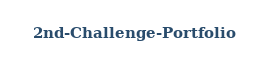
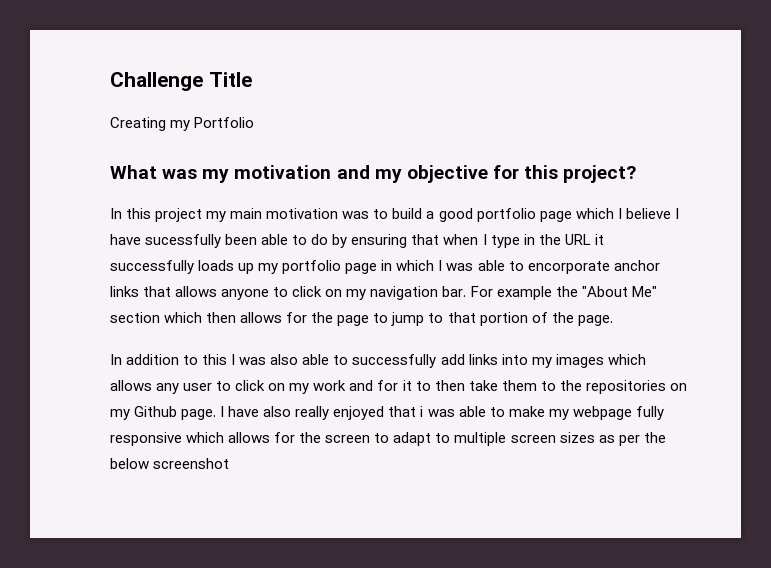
[33,27,236,41] 2nd-Challenge-Portfolio -> [110,72,252,91] [110,117,255,131] [110,165,637,183] [110,208,679,222] [110,234,604,248] [110,260,660,274] [110,286,657,300] [110,312,613,326] [110,354,646,368] [110,380,687,394] [110,406,664,420] [110,432,666,446] [110,458,230,469] Challenge Title // Creating my Portfolio // What was my motivation and my objective for this project? // In this project my main motivation was to build a good portfolio page which I believe I have sucessfully been able to do by ensuring that when I type in the URL it successfully loads up my portfolio page in which I was able to encorporate anchor links that allows anyone to click on my navigation bar. For example the "About Me" section which then allows for the page to jump to that portion of the page. // In addition to this I was also able to successfully add links into my images which allows any user to click on my work and for it to then take them to the repositories on my Github page. I have also really enjoyed that i was able to make my webpage fully responsive which allows for the screen to adapt to multiple screen sizes as per the below screenshot

